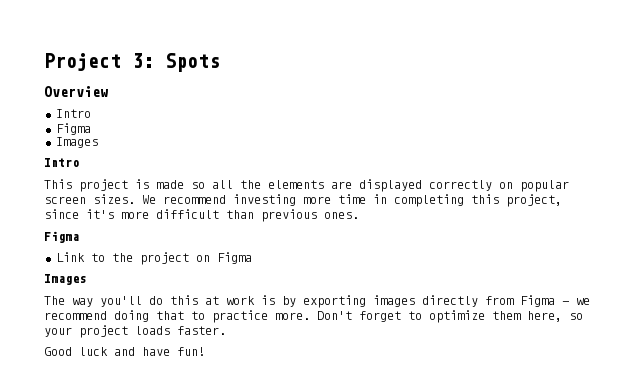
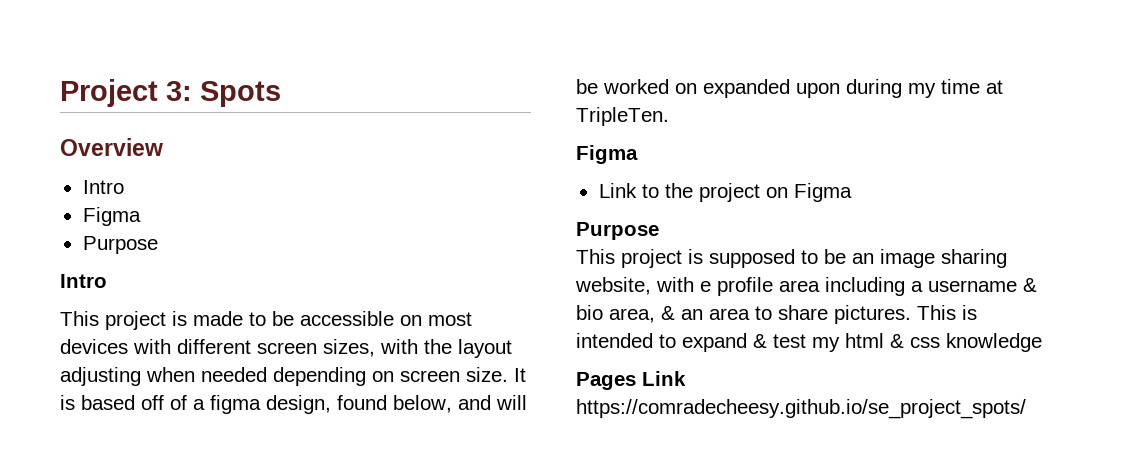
[55,137,98,148] Images -> [82,236,158,254] Purpose
[191,179,569,192] [44,194,562,207] [44,209,359,222] so all the elements are displayed correctly on popular screen sizes. We recommend investing more time in completing this project, since it's more difficult than previous ones. -> [249,311,472,326] [60,339,512,358] [60,367,526,386] [60,395,527,414] [576,79,1003,98] [576,107,669,126] to be accessible on most devices with different screen sizes, with the layout adjusting when needed depending on screen size. It is based off of a figma design, found below, and will be worked on expanded upon during my time at TripleTen.
[44,274,86,285] [44,295,590,308] [44,310,583,323] [44,325,226,338] [44,347,205,356] Images // The way you'll do this at work is by exporting images directly from Figma — we recommend doing that to practice more. Don't forget to optimize them here, so your project loads faster. // Good luck and have fun! -> [576,222,659,240] [576,249,1007,268] [575,277,1037,296] [576,305,977,324] [576,333,1042,352] [576,371,686,390] [576,399,1026,419] Purpose // This project is supposed to be an image sharing website, with e profile area including a username & bio area, & an area to share pictures. This is intended to expand & test my html & css knowledge // Pages Link https://comradecheesy.github.io/se_project_spots/

